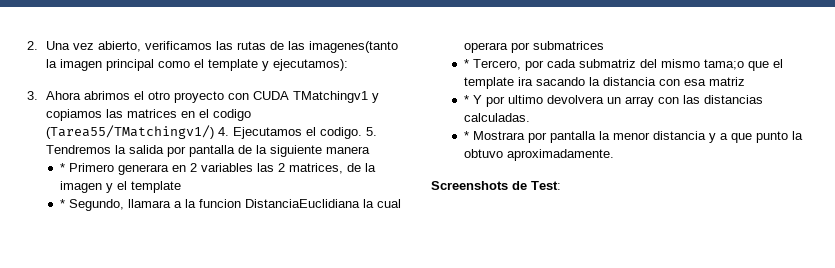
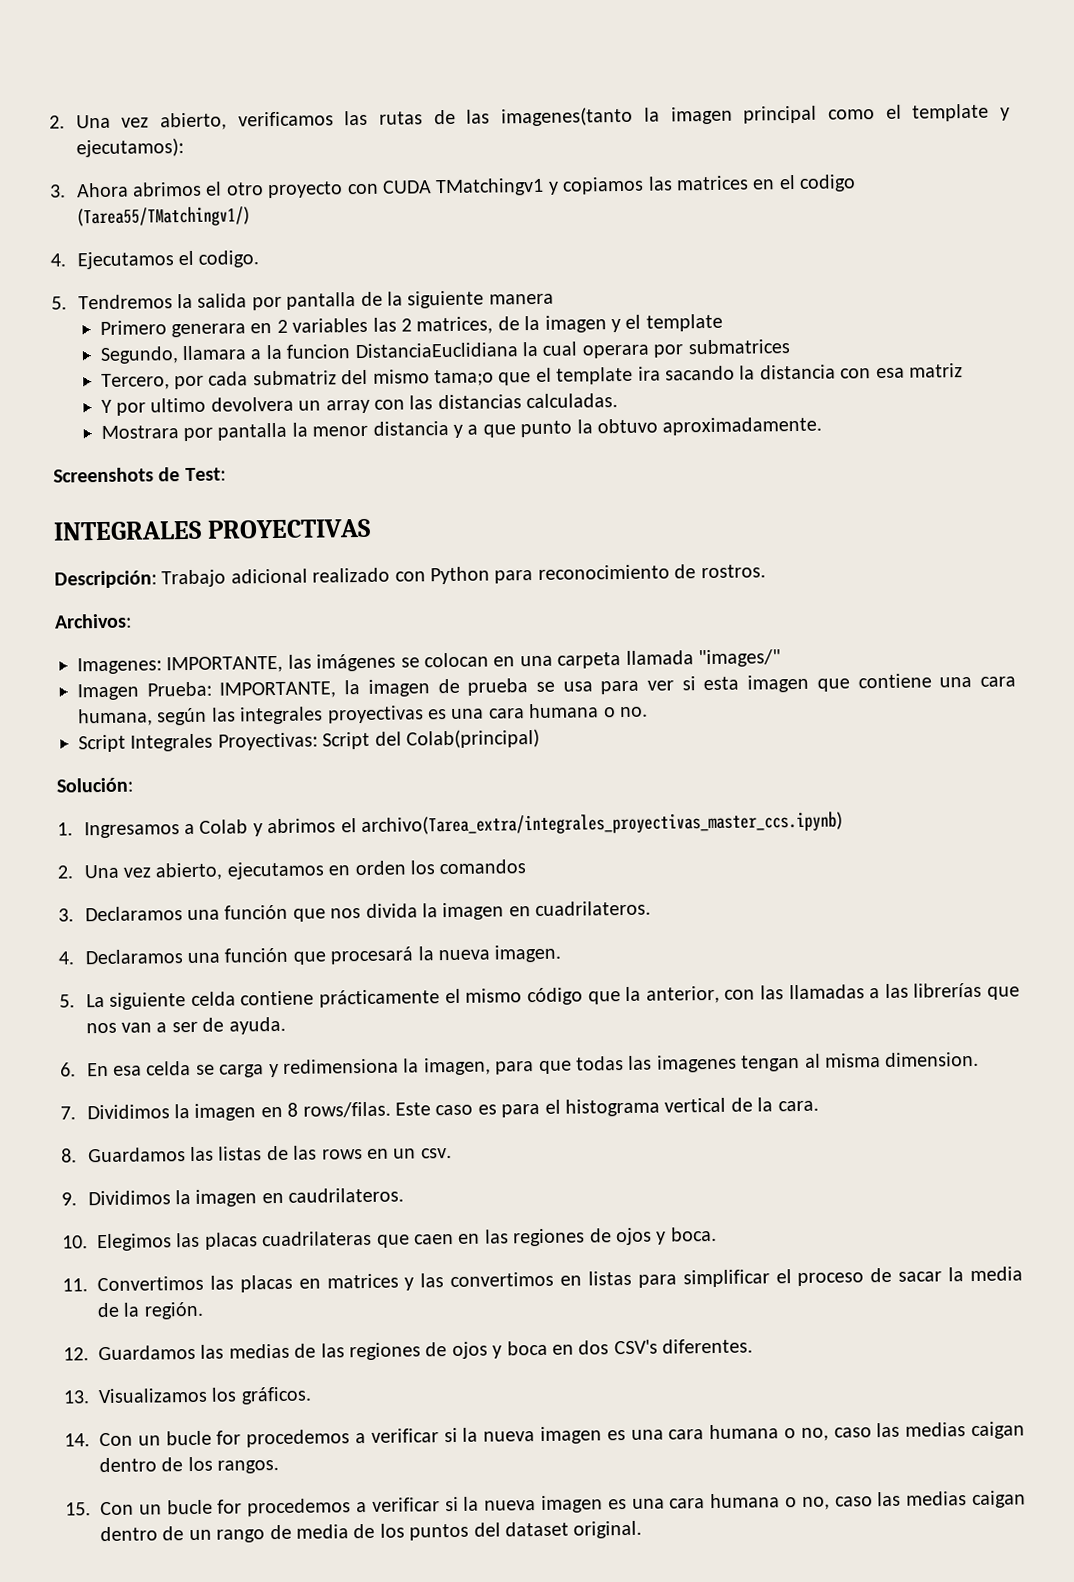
(214, 132) none -> (250, 217) //
(362, 133) none -> (260, 259) //
[59,163,65,172] * -> (554, 299) none
[59,199,65,208] * -> (723, 322) none
[463,59,469,68] * -> (790, 347) none
[463,95,469,104] * -> (964, 370) none
[463,131,469,140] * -> (619, 401) none
(561, 185) none -> [53,518,371,541] [54,564,766,589] [54,613,132,629] [77,649,781,675] [77,673,1017,701] [78,703,648,727] [78,728,540,753] [56,777,133,793] [57,811,844,839] [57,859,527,881] [58,900,652,922] [58,944,562,965] [59,982,1020,1010] [85,1016,286,1035] [60,1051,980,1078] [60,1097,819,1121] [61,1145,452,1163] [61,1187,405,1207] [62,1226,717,1252] [62,1266,1023,1293] [97,1301,204,1320] [63,1338,754,1361] [63,1386,312,1405] [64,1421,1025,1448] [99,1456,280,1474] [65,1490,1026,1517] [100,1520,643,1543] // INTEGRALES PROYECTIVAS // Descripción: Trabajo adicional realizado con Python para reconocimiento de rostros. // Archivos: // Imagenes: IMPORTANTE, las imágenes se colocan en una carpeta llamada "images/" // Imagen Prueba: IMPORTANTE, la imagen de prueba se usa para ver si esta imagen que contiene una cara humana, según las integrales proyectivas es una cara humana o no. // Script Integrales Proyectivas: Script del Colab(principal) // Solución: // 1. Ingresamos a Colab y abrimos el archivo(Tarea_extra/integrales_proyectivas_master_ccs.ipynb) // 2. Una vez abierto, ejecutamos en orden los comandos // 3. Declaramos una función que nos divida la imagen en cuadrilateros. // 4. Declaramos una función que procesará la nueva imagen. // 5. La siguiente celda contiene prácticamente el mismo código que la anterior, con las llamadas a las librerías que nos van a ser de ayuda. // 6. En esa celda se carga y redimensiona la imagen, para que todas las imagenes tengan al misma dimension. // 7. Dividimos la imagen en 8 rows/filas. Este caso es para el histograma vertical de la cara. // 8. Guardamos las listas de las rows en un csv. // 9. Dividimos la imagen en caudrilateros. // 10. Elegimos las placas cuadrilateras que caen en las regiones de ojos y boca. // 11. Convertimos las placas en matrices y las convertimos en listas para simplificar el proceso de sacar la media de la región. // 12. Guardamos las medias de las regiones de ojos y boca en dos CSV's diferentes. // 13. Visualizamos los gráficos. // 14. Con un bucle for procedemos a verificar si la nueva imagen es una cara humana o no, caso las medias caigan dentro de los rangos. // 15. Con un bucle for procedemos a verificar si la nueva imagen es una cara humana o no, caso las medias caigan dentro de un rango de media de los puntos del dataset original.

